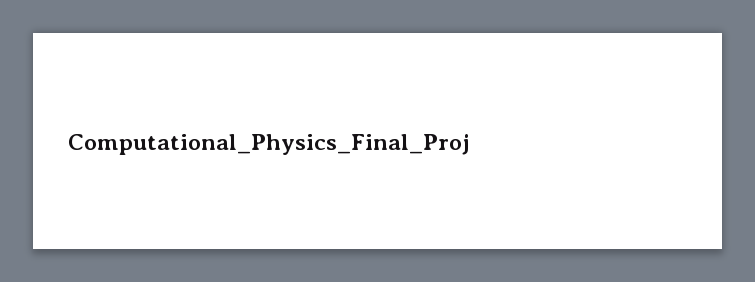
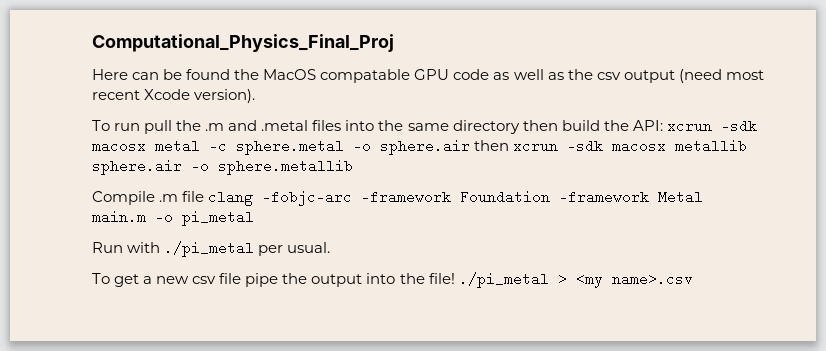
(470, 144) none -> [92,69,764,83] [92,89,256,103] [92,119,757,134] [92,139,748,155] [92,159,353,175] [92,190,704,206] [92,210,254,226] [92,241,331,257] [92,272,693,288] // Here can be found the MacOS compatable GPU code as well as the csv output (need most recent Xcode version). // To run pull the .m and .metal files into the same directory then build the API: xcrun -sdk macosx metal -c sphere.metal -o sphere.air then xcrun -sdk macosx metallib sphere.air -o sphere.metallib // Compile .m file clang -fobjc-arc -framework Foundation -framework Metal main.m -o pi_metal // Run with ./pi_metal per usual. // To get a new csv file pipe the output into the file! ./pi_metal > <my name>.csv

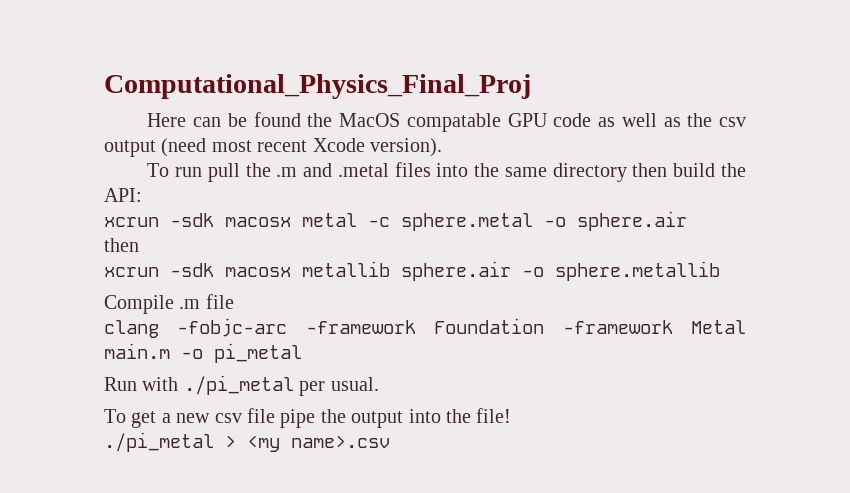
(663, 125) none -> (142, 195) //
[474,140,510,151] then -> [104,238,139,252] // then //
(205, 196) none -> (234, 301) //
(455, 278) none -> (512, 415) //

